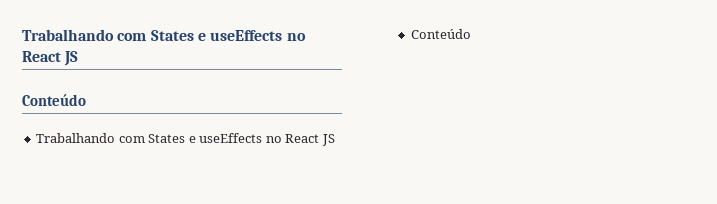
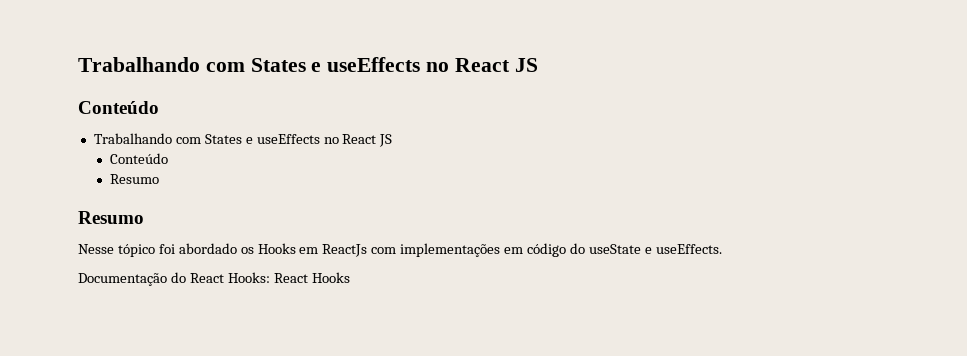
(471, 34) none -> [109,174,159,184] [78,211,144,224] [78,243,722,257] [78,272,350,286] // Resumo // Resumo // Nesse tópico foi abordado os Hooks em ReactJs com implementações em código do useState e useEffects. // Documentação do React Hooks: React Hooks

